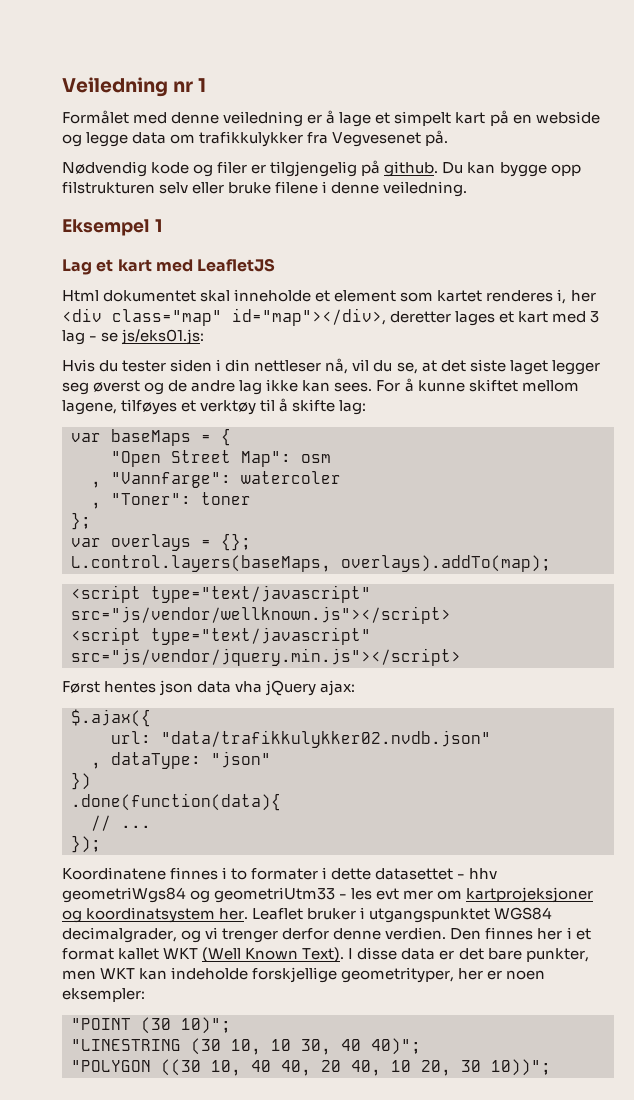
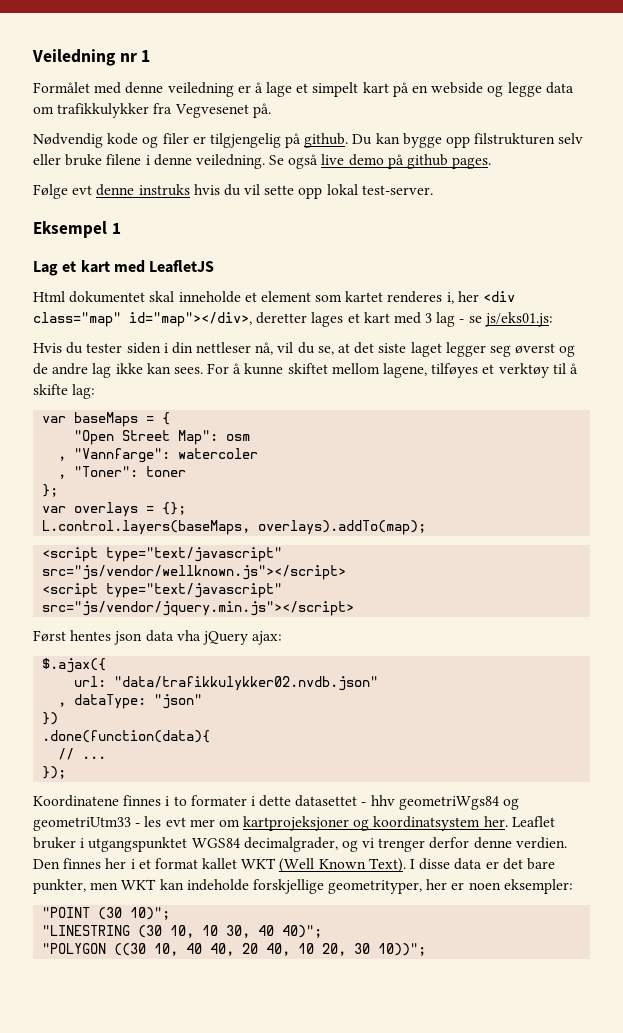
(468, 189) none -> [269,154,492,169] [33,184,433,199] Se også live demo på github pages. // Følge evt denne instruks hvis du vil sette opp lokal test-server.

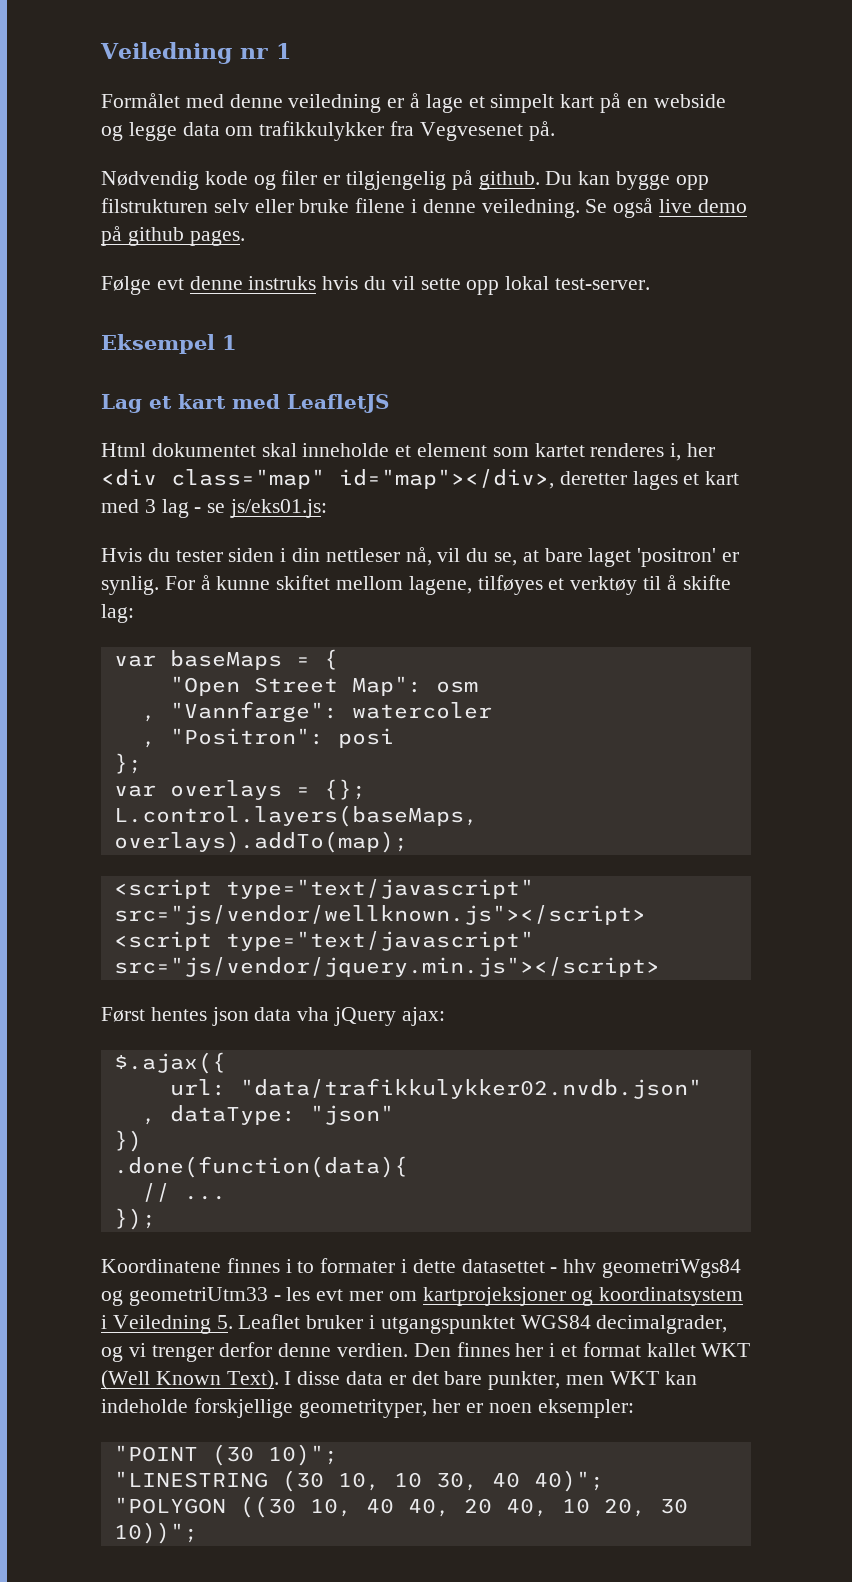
[354,342,576,357] [33,363,203,378] det siste laget legger seg øverst og de andre lag ikke kan sees. -> [544,548,740,567] [101,576,159,595] bare laget 'positron' er synlig.
[74,466,187,477] "Toner": toner -> [169,728,394,748] "Positron": posi
[483,816,508,827] her. -> [101,1315,233,1334] i Veiledning 5.

